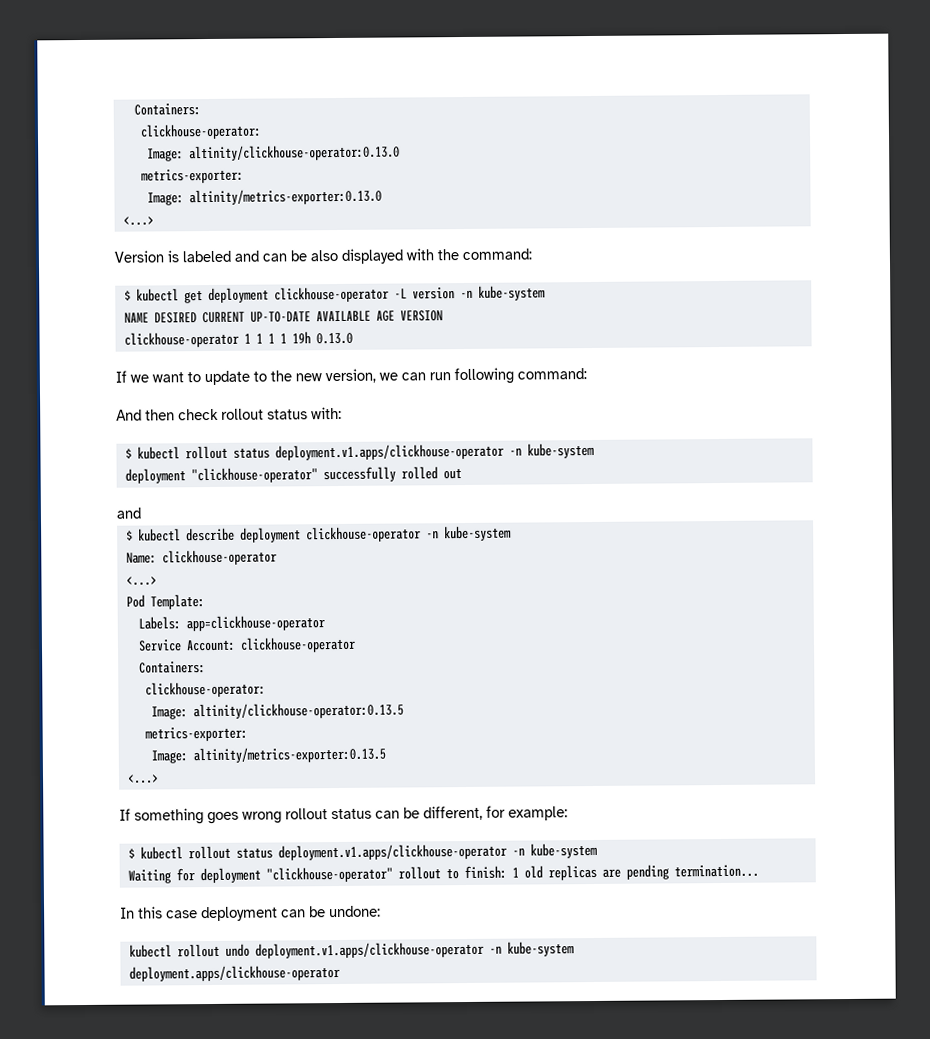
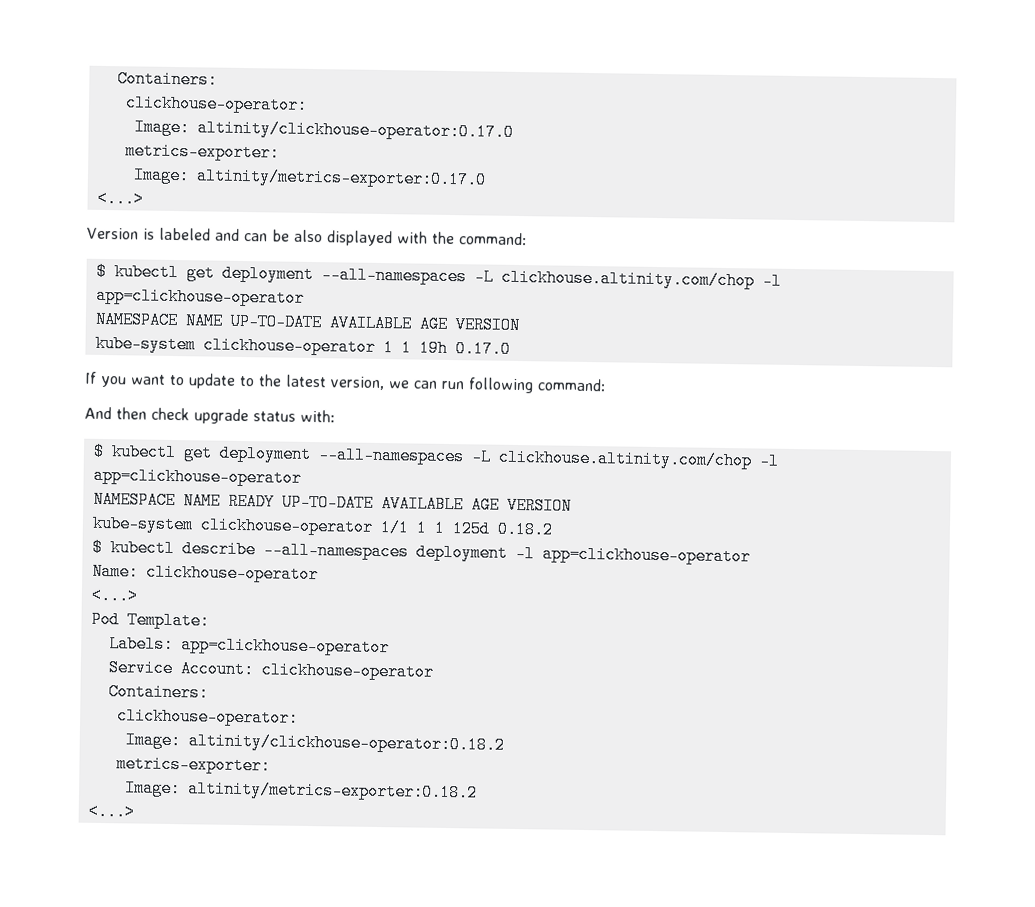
[133,103,201,116] [139,123,262,140] [146,144,400,162] [140,168,244,184] [146,188,382,206] Containers: // clickhouse-operator: // Image: altinity/clickhouse-operator:0.13.0 // metrics-exporter: // Image: altinity/metrics-exporter:0.13.0 -> [116,70,218,89] [124,94,308,114] [133,118,514,141] [124,142,280,162] [132,166,487,189] Containers: // clickhouse-operator: // Image: altinity/clickhouse-operator:0.17.0 // metrics-exporter: // Image: altinity/metrics-exporter:0.17.0
[273,285,546,303] [123,310,443,324] clickhouse-operator -L version -n kube-system // NAME DESIRED CURRENT UP-TO-DATE AVAILABLE AGE VERSION // -> [320,266,782,290] [95,286,305,307] [94,310,520,335] [94,334,196,354] --all-namespaces -L clickhouse.altinity.com/chop -l app=clickhouse-operator // NAMESPACE NAME UP-TO-DATE AVAILABLE AGE VERSION // kube-system
[267,331,353,345] [115,370,149,383] 1 1 19h 0.13.0 // If we -> [418,339,511,358] [84,371,127,388] 19h 0.17.0 // If you
[295,373,322,382] new -> [285,374,327,388] latest
[221,408,264,420] rollout -> [194,408,249,425] upgrade
[184,442,595,461] [124,466,462,484] [116,507,141,519] rollout status deployment.v1.apps/clickhouse-operator -n kube-system // deployment "clickhouse-operator" successfully rolled out // and -> [182,444,780,470] [92,466,302,487] [92,490,572,515] [91,514,554,539] get deployment --all-namespaces -L clickhouse.altinity.com/chop -l app=clickhouse-operator // NAMESPACE NAME READY UP-TO-DATE AVAILABLE AGE VERSION // kube-system clickhouse-operator 1/1 1 1 125d 0.18.2
[239,525,512,543] deployment clickhouse-operator -n kube-system -> [262,541,751,566] --all-namespaces deployment -l app=clickhouse-operator
[192,702,404,720] [144,726,248,742] [150,746,386,764] [126,774,159,784] [119,805,568,825] [127,842,598,861] [127,864,759,884] [120,905,381,922] [128,941,575,959] [128,964,340,982] altinity/clickhouse-operator:0.13.5 // metrics-exporter: // Image: altinity/metrics-exporter:0.13.5 // <...> // If something goes wrong rollout status can be different, for example: // $ kubectl rollout status deployment.v1.apps/clickhouse-operator -n kube-system // Waiting for deployment "clickhouse-operator" rollout to finish: 1 old replicas are pending termination... // In this case deployment can be undone: // kubectl rollout undo deployment.v1.apps/clickhouse-operator -n kube-system // deployment.apps/clickhouse-operator -> [187,732,505,754] [115,755,271,775] [123,779,478,802] [87,802,135,821] altinity/clickhouse-operator:0.18.2 // metrics-exporter: // Image: altinity/metrics-exporter:0.18.2 // <...>

